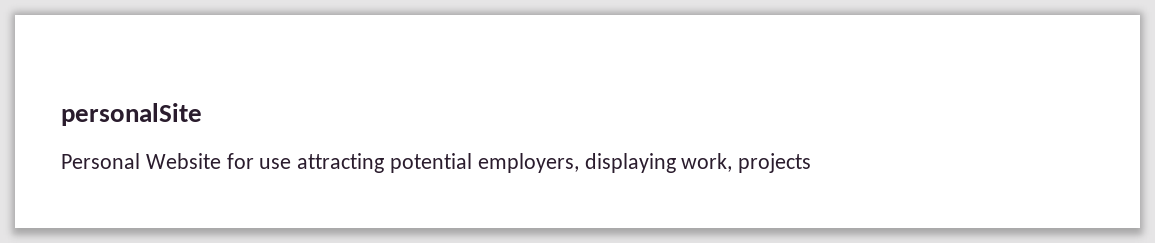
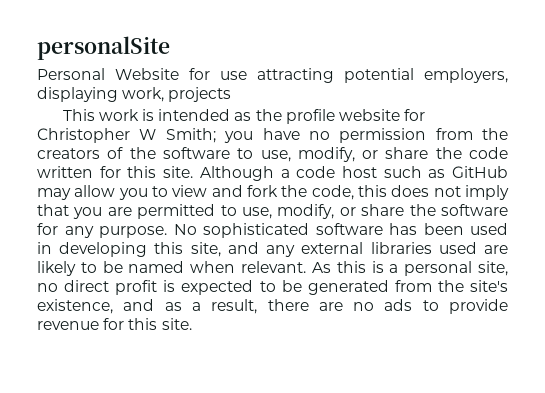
(812, 163) none -> [62,109,426,124] [37,128,508,143] [37,147,509,162] [37,166,508,181] [37,185,509,200] [37,204,508,219] [37,223,508,238] [37,242,509,257] [37,261,508,276] [37,280,509,295] [37,299,509,314] [37,318,192,330] // This work is intended as the profile website for Christopher W Smith; you have no permission from the creators of the software to use, modify, or share the code written for this site. Although a code host such as GitHub may allow you to view and fork the code, this does not imply that you are permitted to use, modify, or share the software for any purpose. No sophisticated software has been used in developing this site, and any external libraries used are likely to be named when relevant. As this is a personal site, no direct profit is expected to be generated from the site's existence, and as a result, there are no ads to provide revenue for this site.

